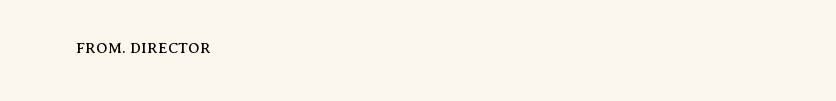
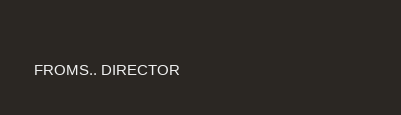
[76,43,126,53] FROM. -> [34,65,97,75] FROMS..

